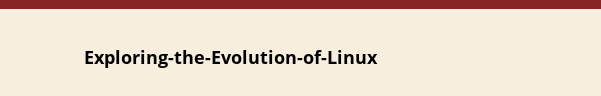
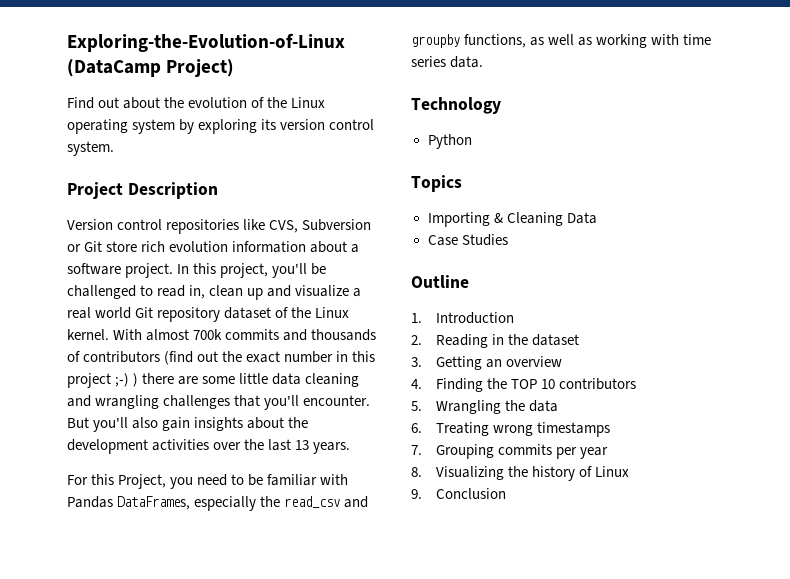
(378, 59) none -> [67,59,235,77] [67,97,326,109] [67,119,375,134] [67,141,114,156] [67,182,218,199] [67,219,372,234] [67,241,360,253] [67,263,327,278] [67,285,362,300] [67,307,350,322] [67,329,377,341] [67,351,376,365] [67,373,360,388] [67,395,371,410] [67,417,309,432] [67,439,351,454] [67,474,349,489] [67,496,369,511] [411,34,712,48] [411,56,484,68] [411,97,501,114] [427,134,472,149] [411,175,462,192] [427,212,597,227] [427,234,508,246] [411,275,469,288] [411,312,515,324] [411,334,580,348] [411,356,563,370] [411,378,637,392] [411,400,559,414] [411,422,611,437] [411,444,609,459] [411,466,630,481] [411,488,507,499] (DataCamp Project) // Find out about the evolution of the Linux operating system by exploring its version control system. // Project Description // Version control repositories like CVS, Subversion or Git store rich evolution information about a software project. In this project, you'll be challenged to read in, clean up and visualize a real world Git repository dataset of the Linux kernel. With almost 700k commits and thousands of contributors (find out the exact number in this project ;-) ) there are some little data cleaning and wrangling challenges that you'll encounter. But you'll also gain insights about the development activities over the last 13 years. // For this Project, you need to be familiar with Pandas DataFrames, especially the read_csv and groupby functions, as well as working with time series data. // Technology // Python // Topics // Importing & Cleaning Data // Case Studies // Outline // 1. Introduction // 2. Reading in the dataset // 3. Getting an overview // 4. Finding the TOP 10 contributors // 5. Wrangling the data // 6. Treating wrong timestamps // 7. Grouping commits per year // 8. Visualizing the history of Linux // 9. Conclusion

